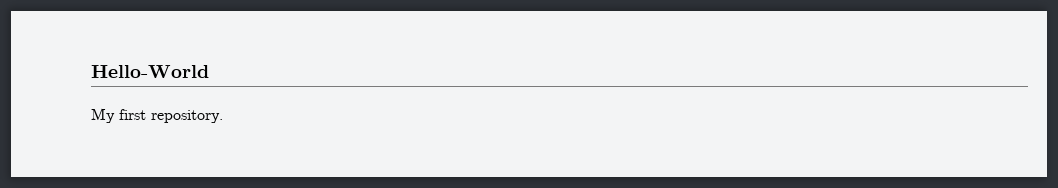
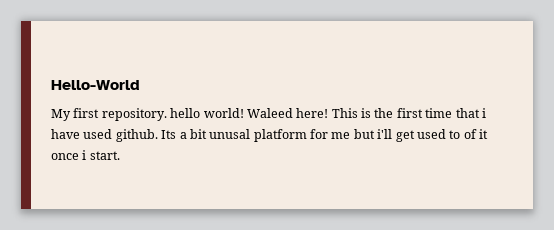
(223, 116) none -> [170,108,486,118] [51,129,488,142] [51,150,120,160] hello world! Waleed here! This is the first time that i have used github. Its a bit unusal platform for me but i'll get used to of it once i start.

